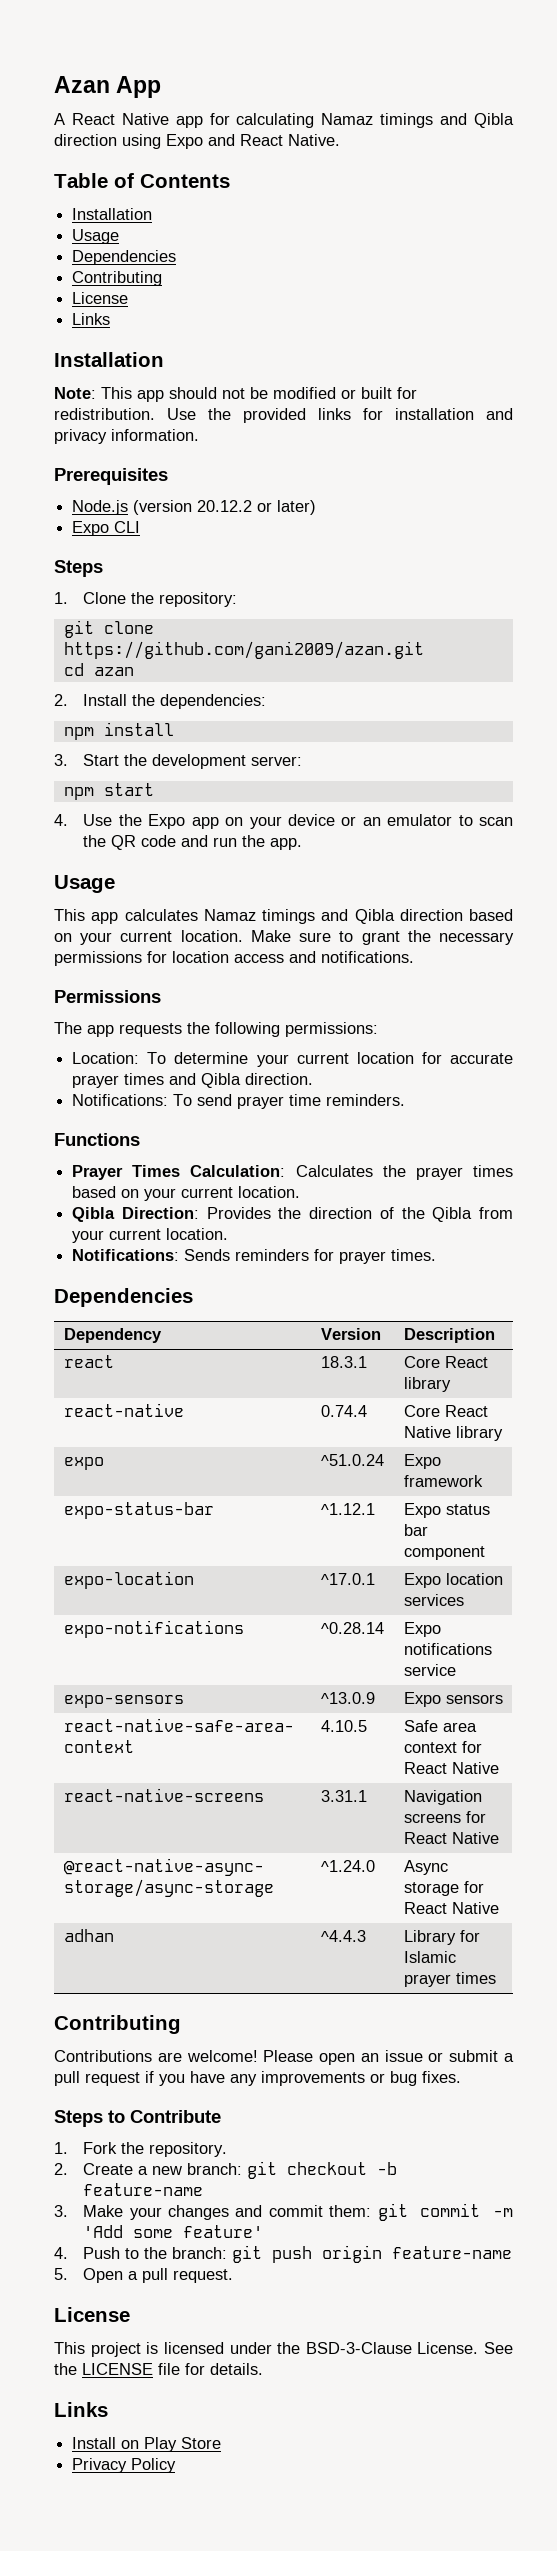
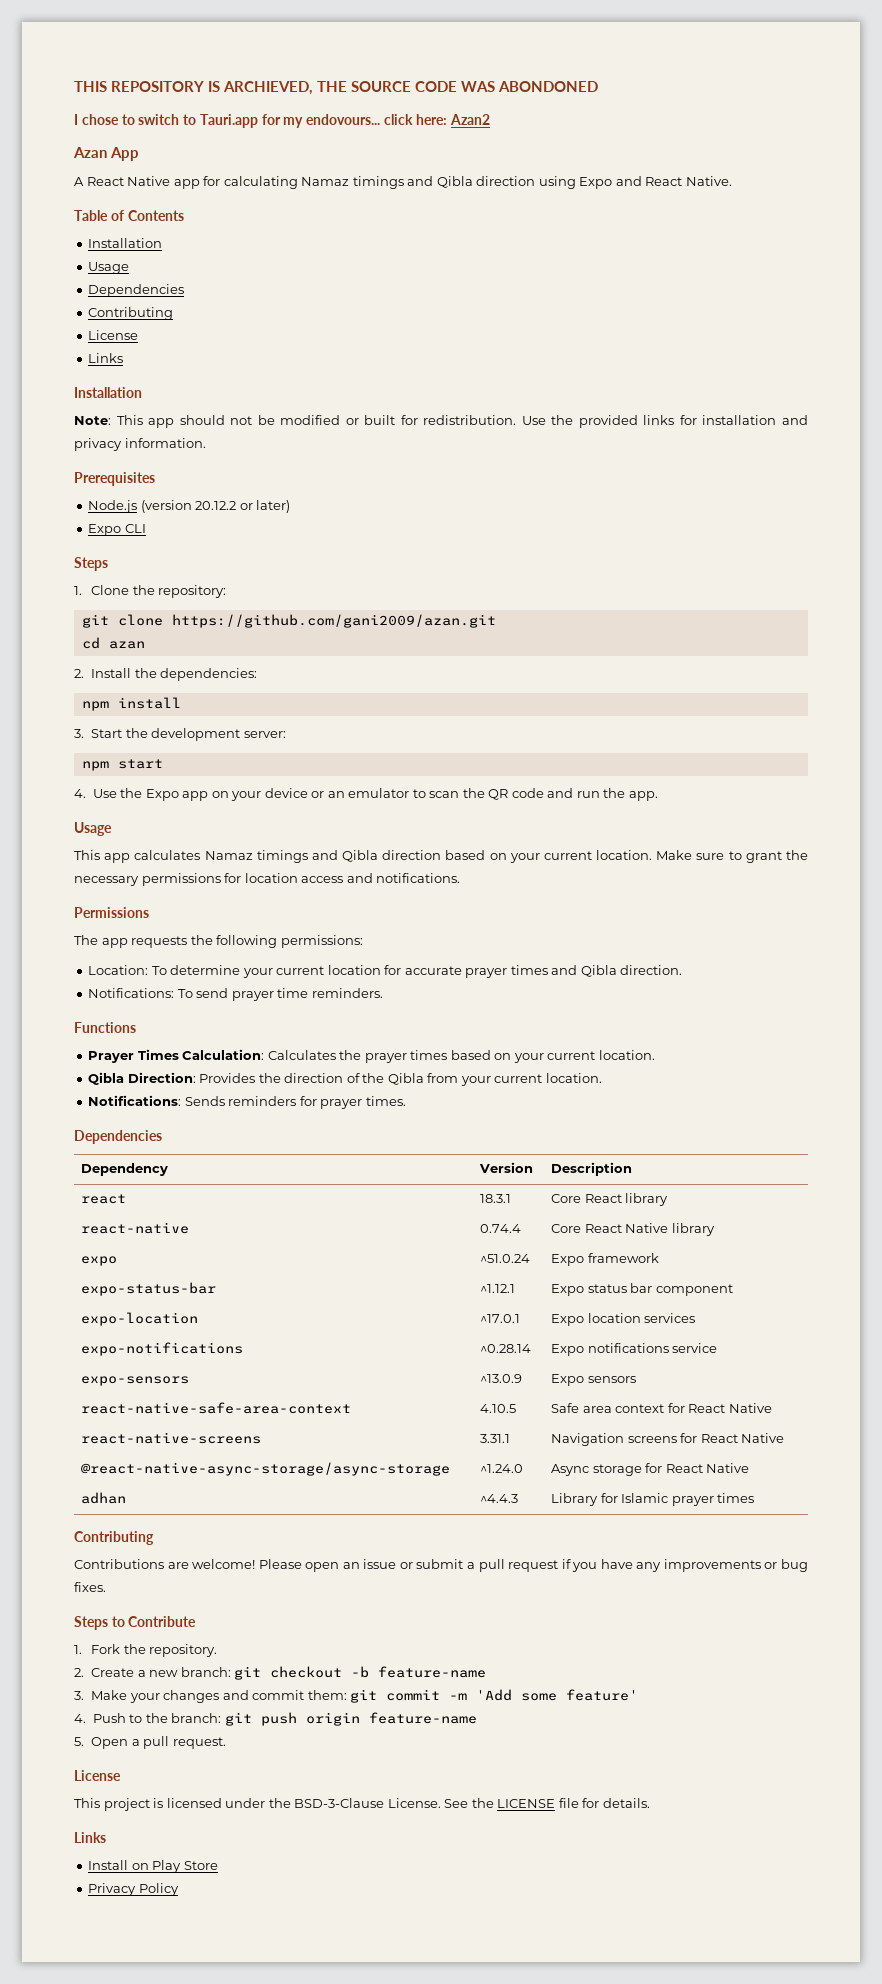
(54, 84) none -> [74,81,598,95] [74,114,490,128] THIS REPOSITORY IS ARCHIEVED, THE SOURCE CODE WAS ABONDONED // I chose to switch to Tauri.app for my endovours... click here: Azan2 //

